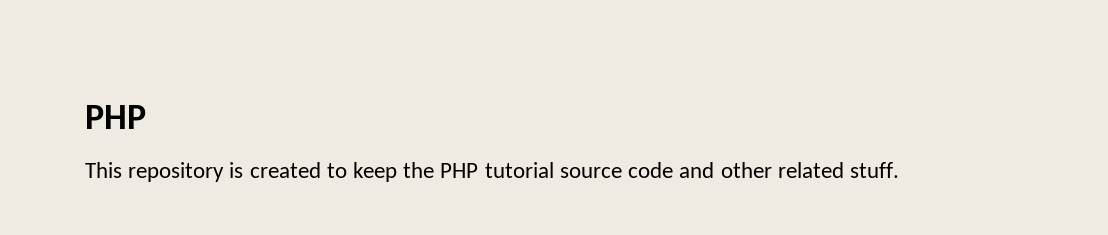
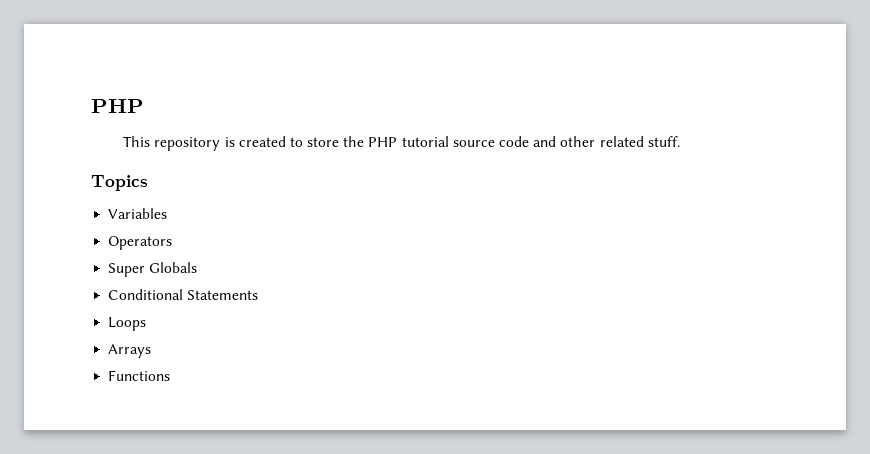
[353,162,398,182] keep -> [307,137,340,147] store
(899, 170) none -> [91,175,148,191] [108,208,168,219] [108,236,173,250] [108,262,198,277] [108,289,259,300] [108,317,147,331] [108,344,152,358] [108,370,171,381] // Topics // Variables // Operators // Super Globals // Conditional Statements // Loops // Arrays // Functions

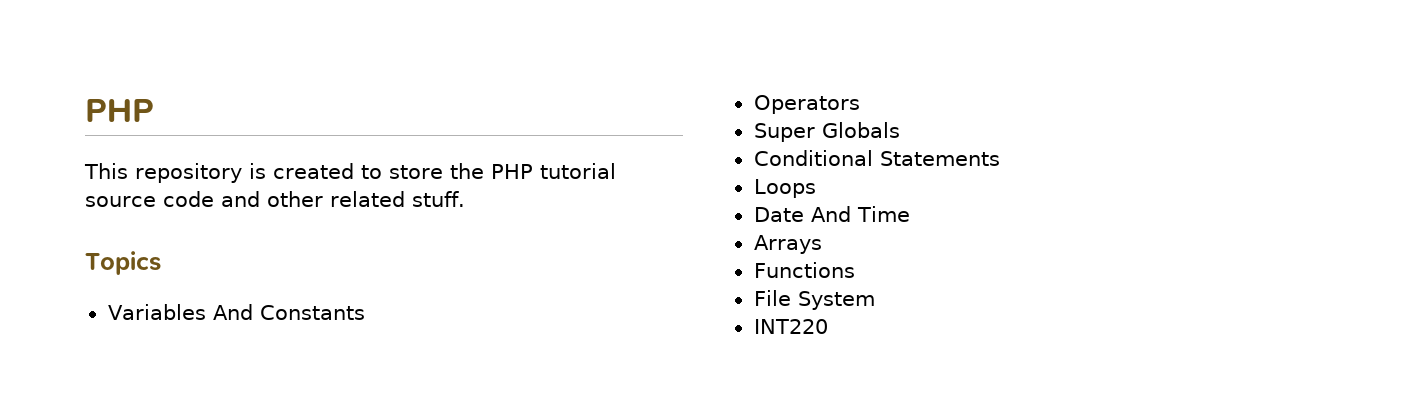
(168, 213) none -> [212,304,365,320] And Constants
(147, 324) none -> [753,206,910,222] // Date And Time
(171, 375) none -> [753,290,875,310] [753,319,828,334] // File System // INT220

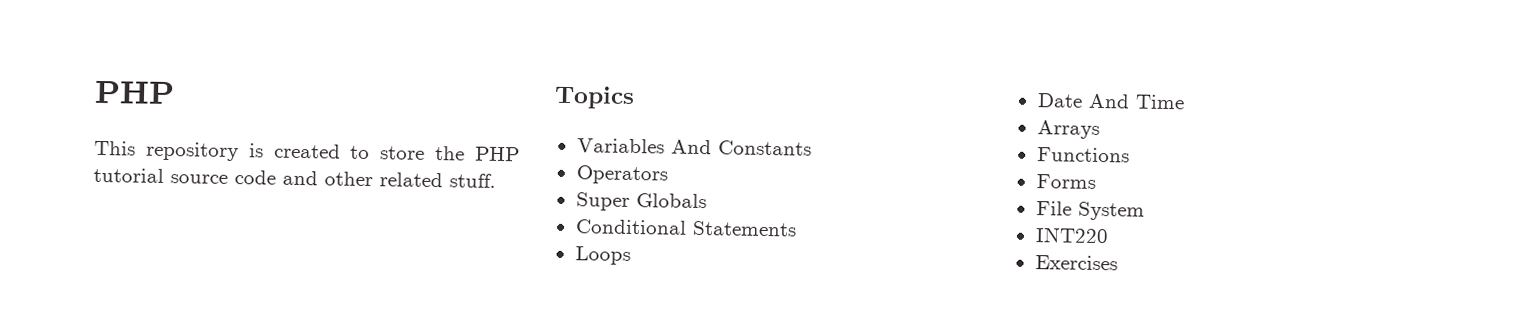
(855, 270) none -> [1035,174,1096,189] // Forms
(828, 326) none -> [1034,255,1118,271] // Exercises

